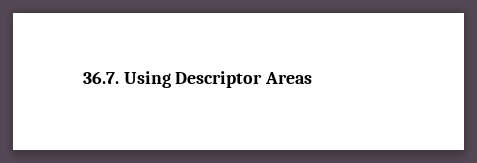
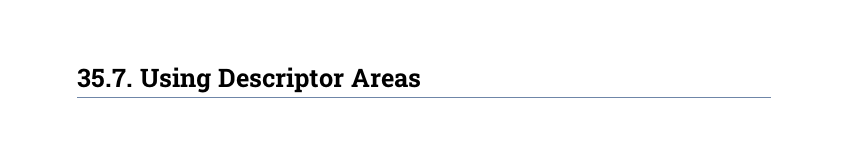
[83,71,119,84] 36.7. -> [77,68,133,88] 35.7.

